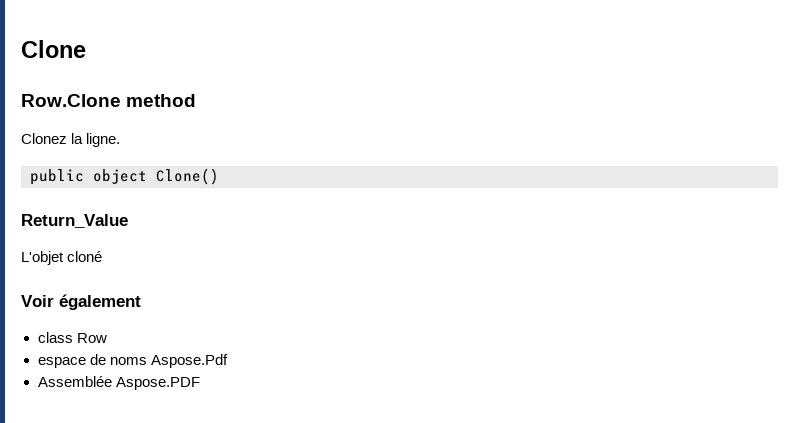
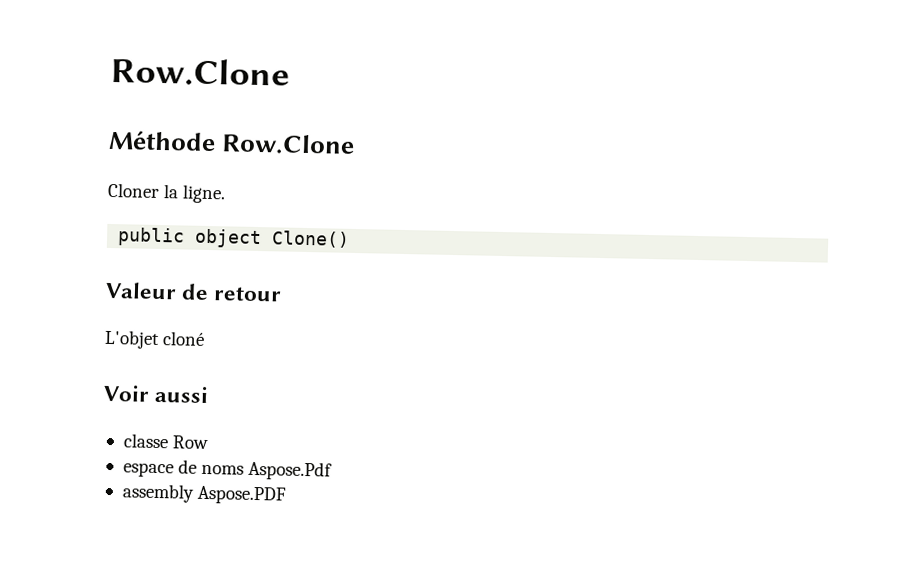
[21,40,86,58] [21,94,197,107] [21,133,67,144] Clone // Row.Clone method // Clonez -> [110,56,290,87] [108,129,356,155] [107,182,160,198] Row.Clone // Méthode Row.Clone // Cloner
[21,214,128,228] Return_Value -> [105,281,283,302] Valeur de retour
[59,294,141,310] [37,332,73,343] également // class -> [154,385,210,404] [122,433,169,449] aussi // classe
[37,376,112,387] Assemblée -> [121,483,195,503] assembly

